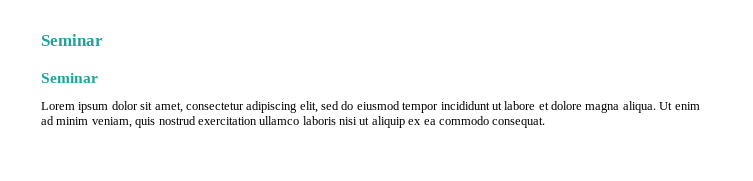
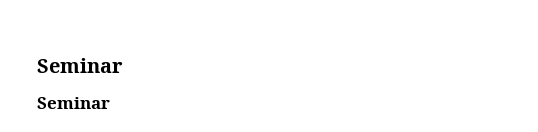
[41,101,700,113] [41,116,546,128] // Lorem ipsum dolor sit amet, consectetur adipiscing elit, sed do eiusmod tempor incididunt ut labore et dolore magna aliqua. Ut enim ad minim veniam, quis nostrud exercitation ullamco laboris nisi ut aliquip ex ea commodo consequat. -> (110, 103) none

